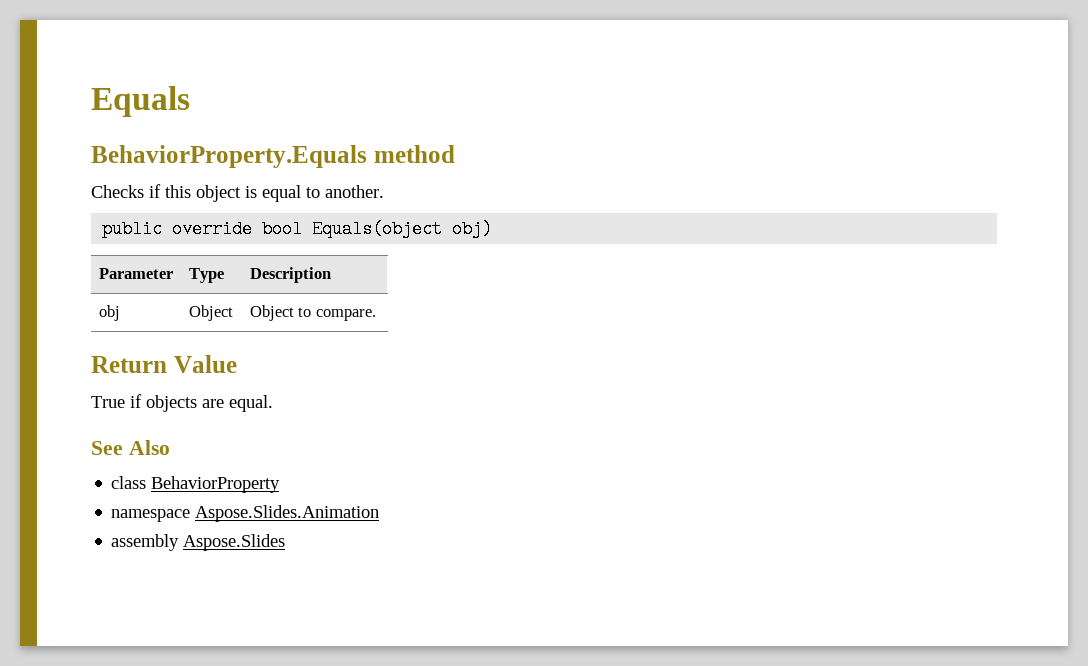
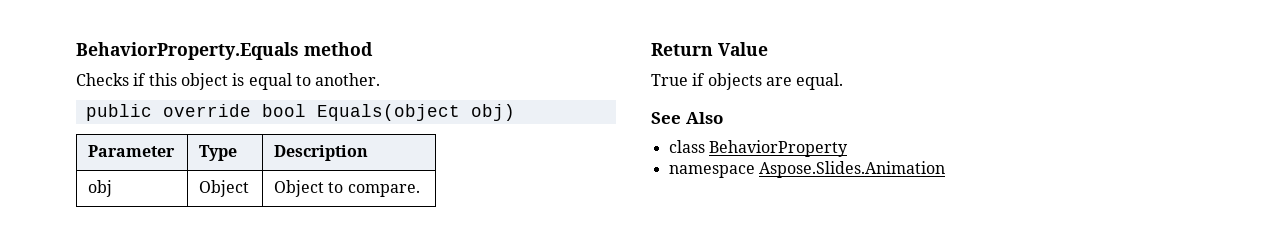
[91,86,190,117] Equals // -> (76, 51) none
[111,534,286,551] // assembly Aspose.Slides -> (945, 169) none

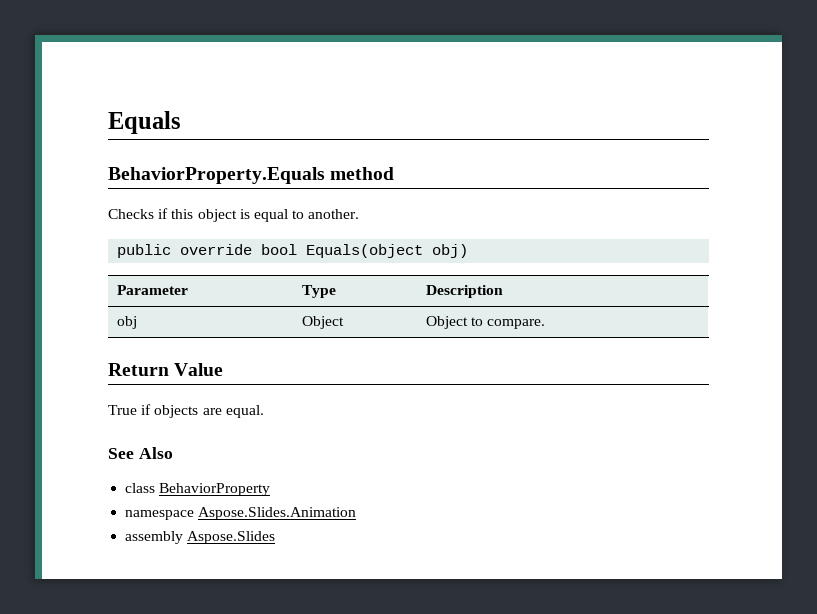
(76, 51) none -> [108,111,181,134] Equals //
(945, 169) none -> [125,531,276,544] // assembly Aspose.Slides

